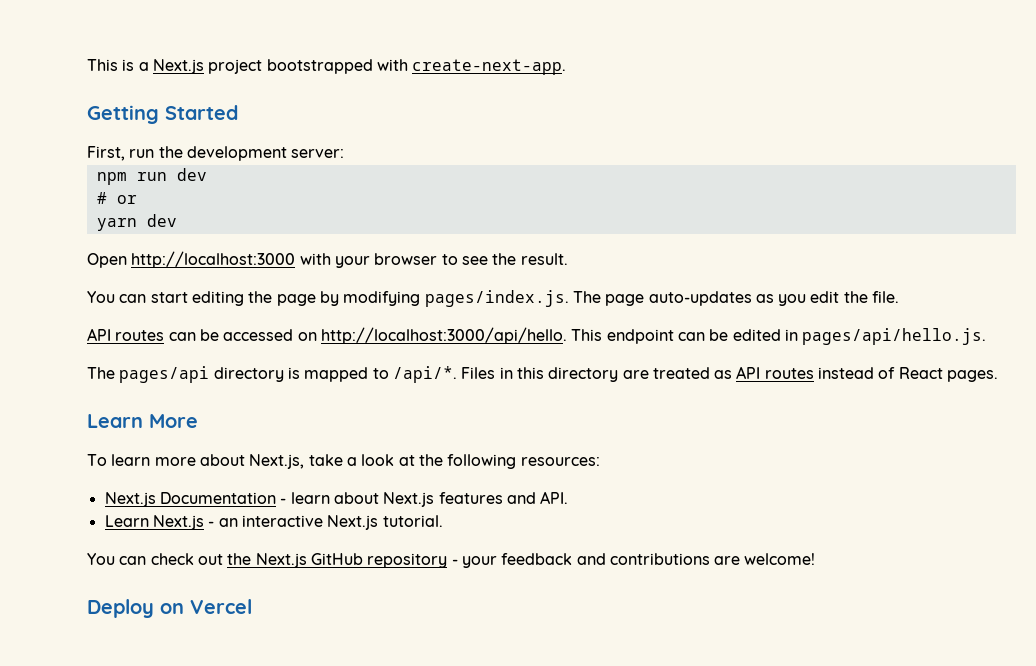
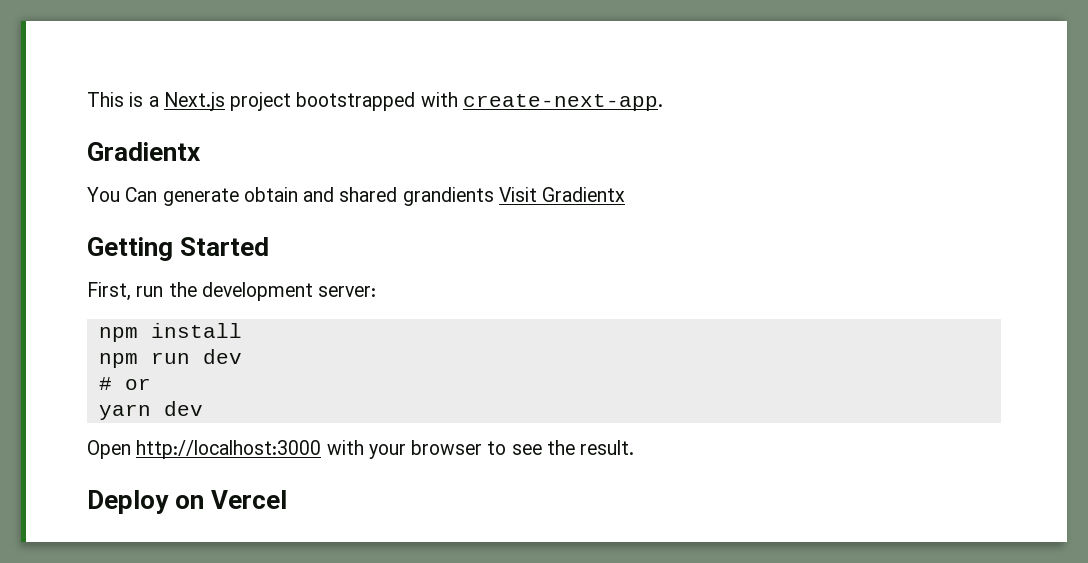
(567, 67) none -> [87,142,201,161] [87,187,626,206] // Gradientx // You Can generate obtain and shared grandients Visit Gradientx
(345, 153) none -> [98,323,242,342] // npm install
[87,290,900,307] [87,327,987,345] [87,366,999,383] [87,414,198,428] [87,454,600,469] [104,491,569,507] [104,515,443,530] [87,553,816,568] // You can start editing the page by modifying pages/index.js. The page auto-updates as you edit the file. // API routes can be accessed on http://localhost:3000/api/hello. This endpoint can be edited in pages/api/hello.js. // The pages/api directory is mapped to /api/*. Files in this directory are treated as API routes instead of React pages. // Learn More // To learn more about Next.js, take a look at the following resources: // Next.js Documentation - learn about Next.js features and API. // Learn Next.js - an interactive Next.js tutorial. // You can check out the Next.js GitHub repository - your feedback and contributions are welcome! -> (635, 447) none

